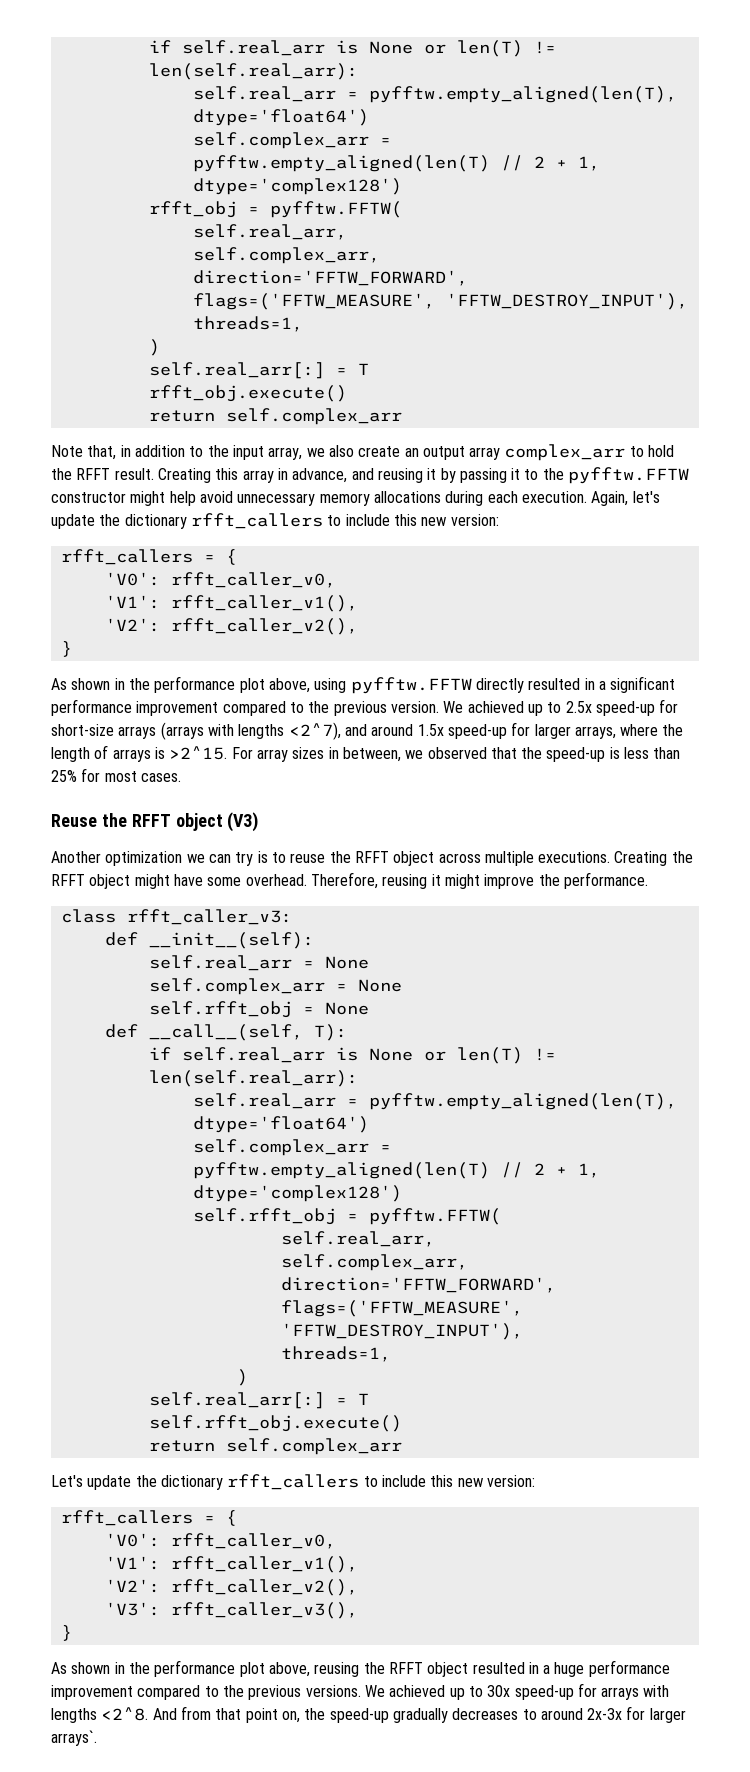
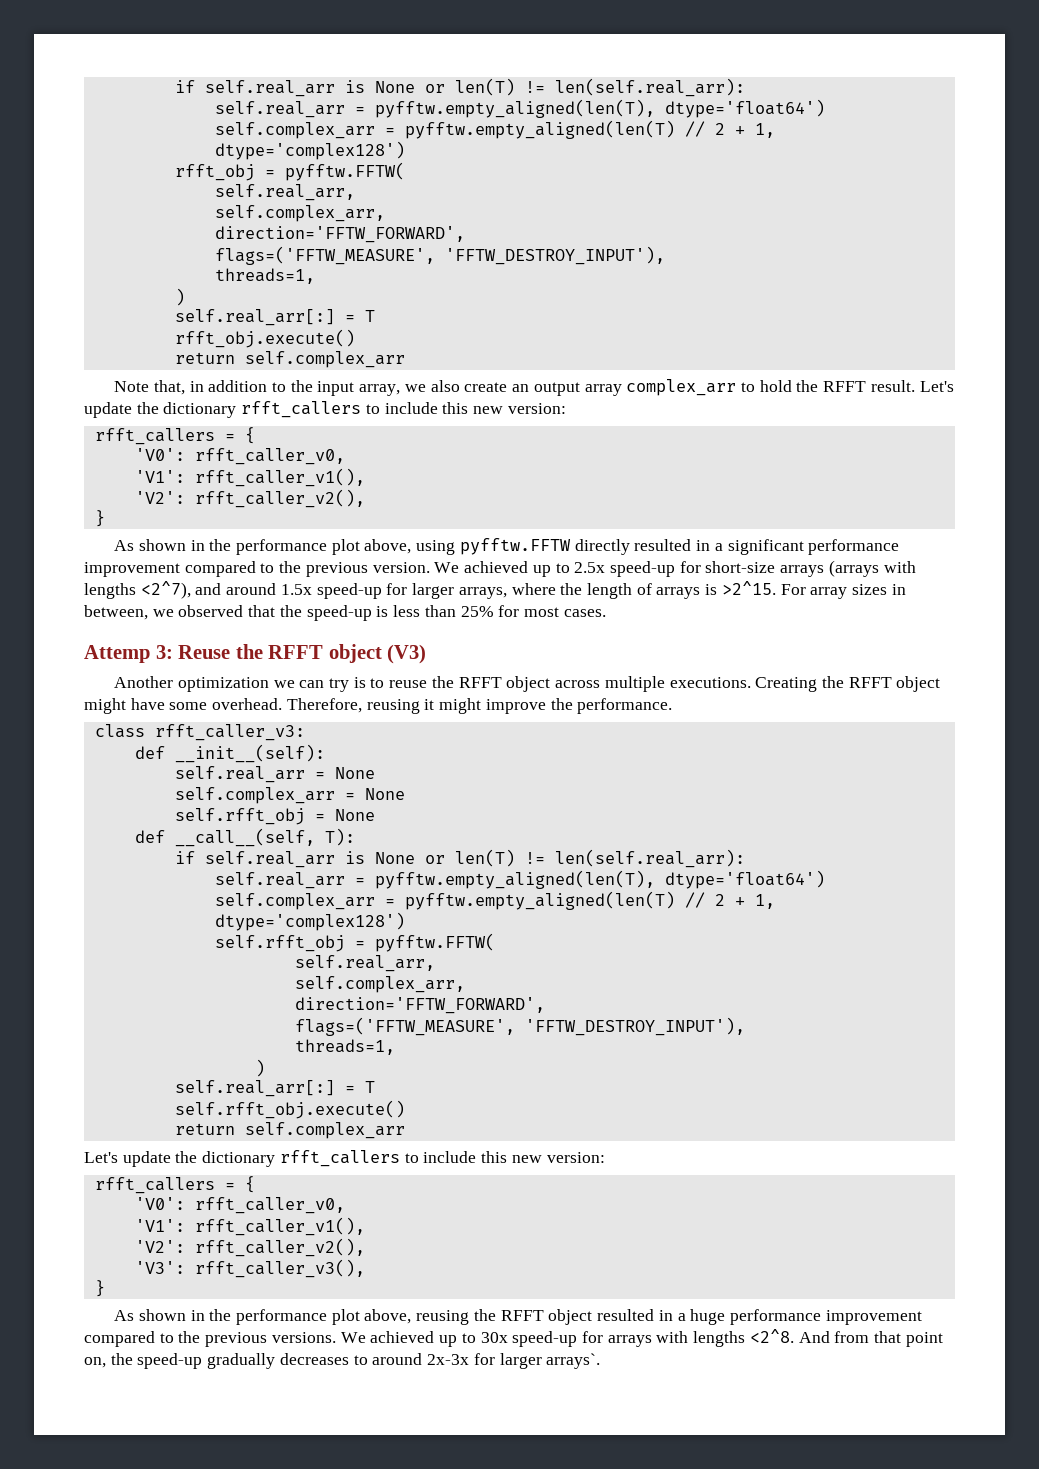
[157,467,690,484] [51,491,660,506] Creating this array in advance, and reusing it by passing it to the pyfftw.FFTW constructor might help avoid unnecessary memory allocations during each execution. Again, let's -> [919,381,954,392] Let's
(181, 777) none -> [84,645,173,663] Attemp 3:

